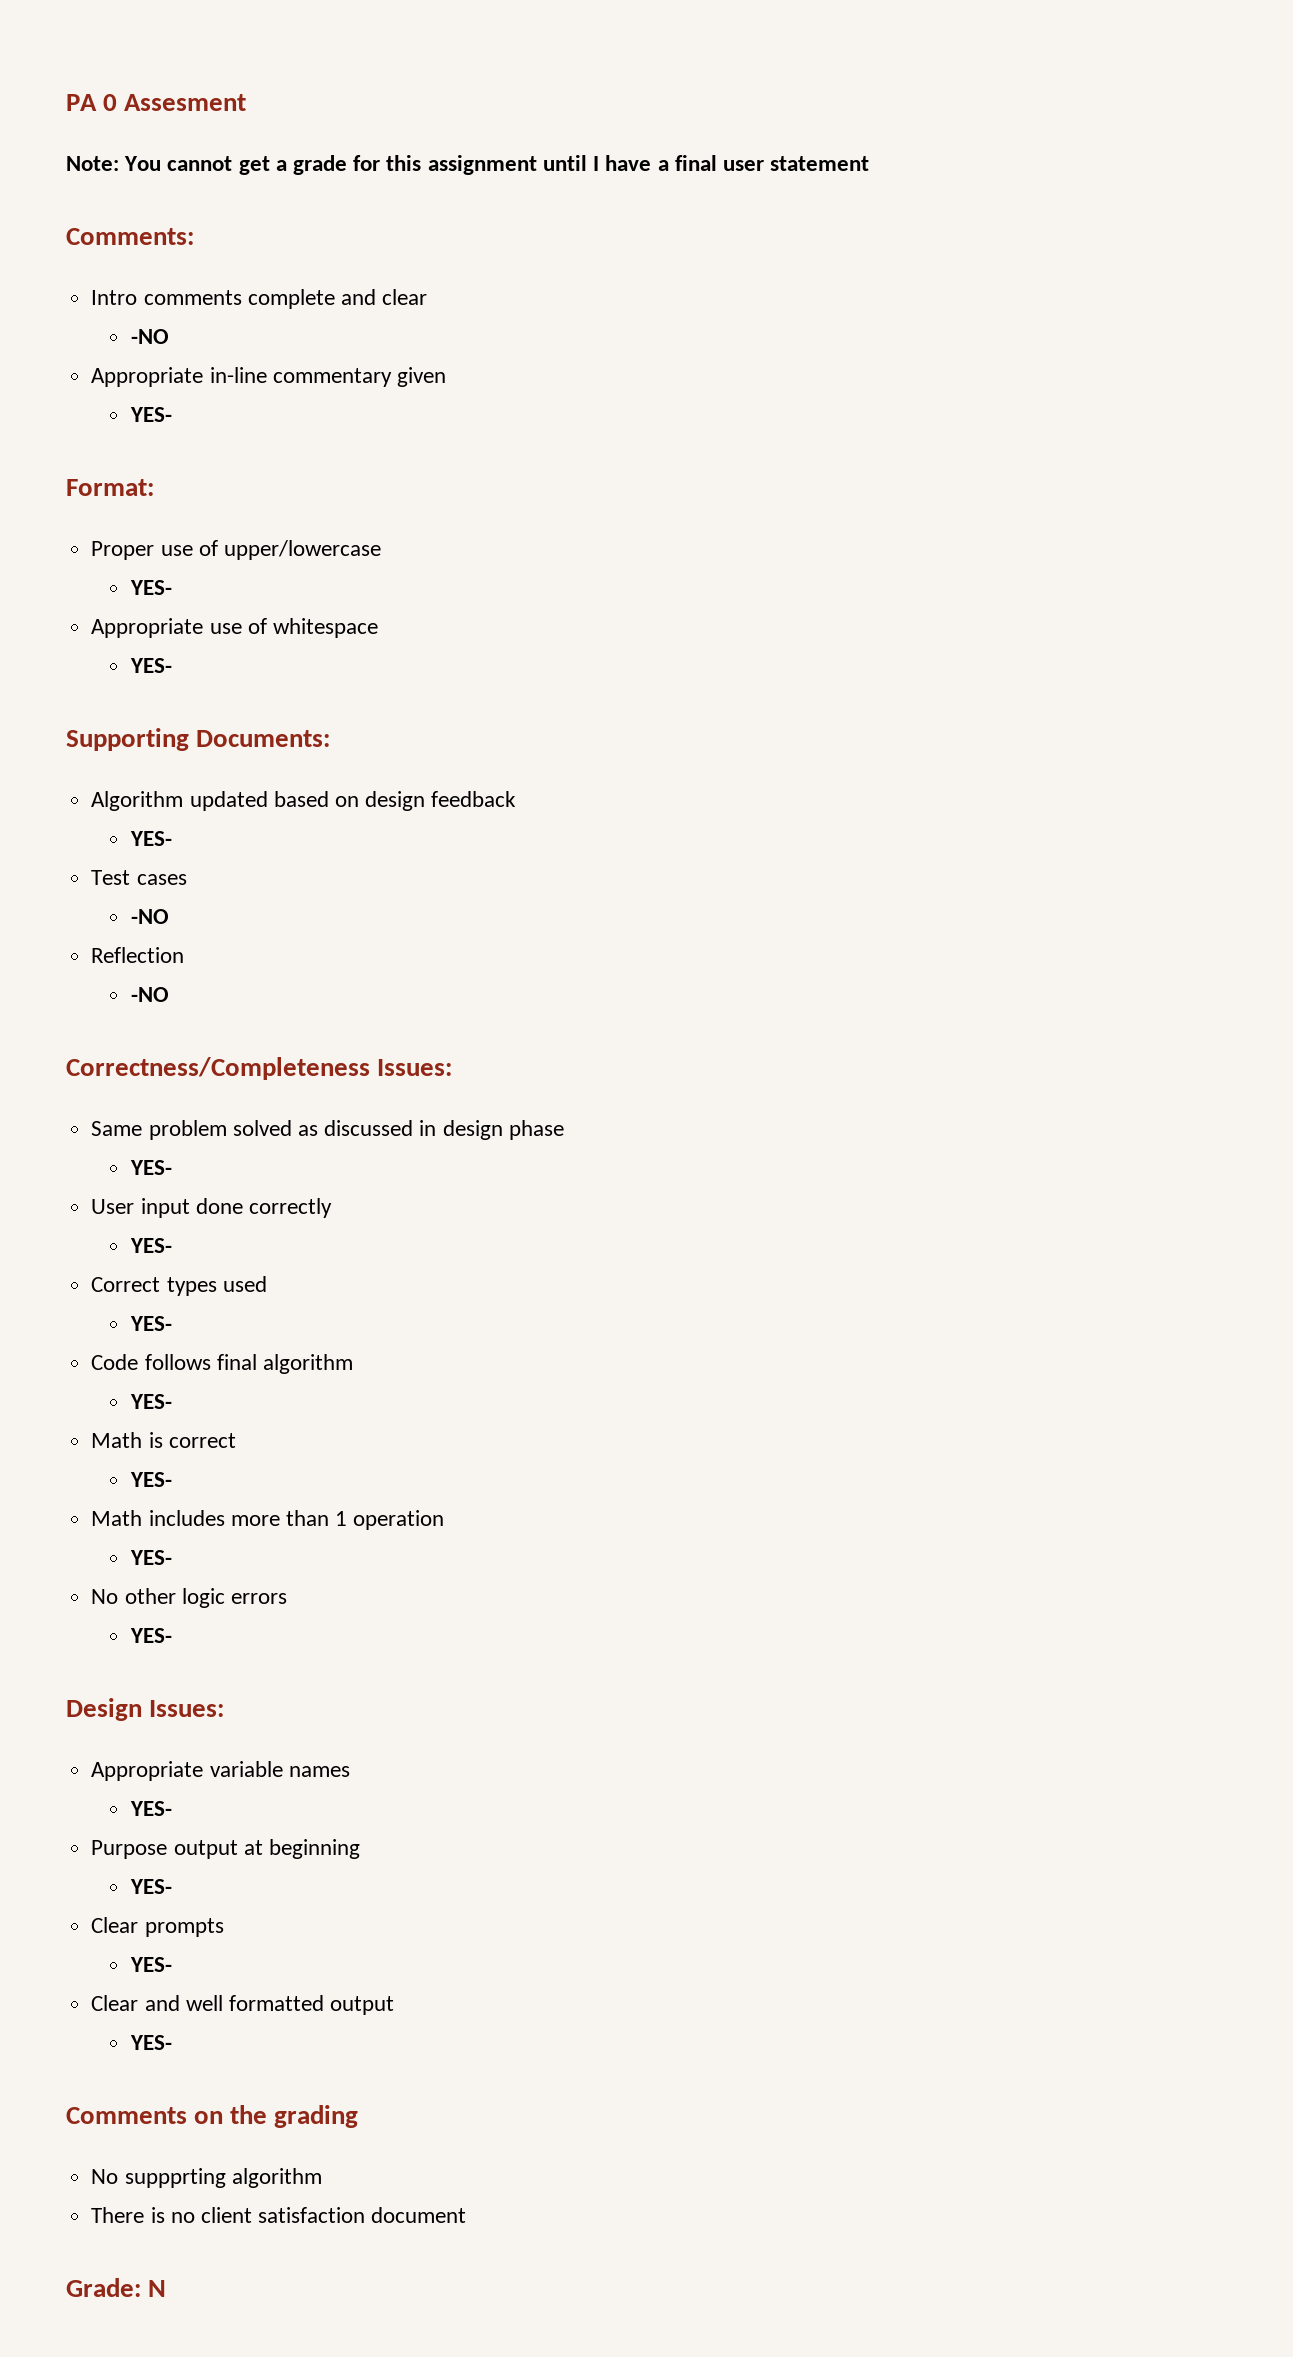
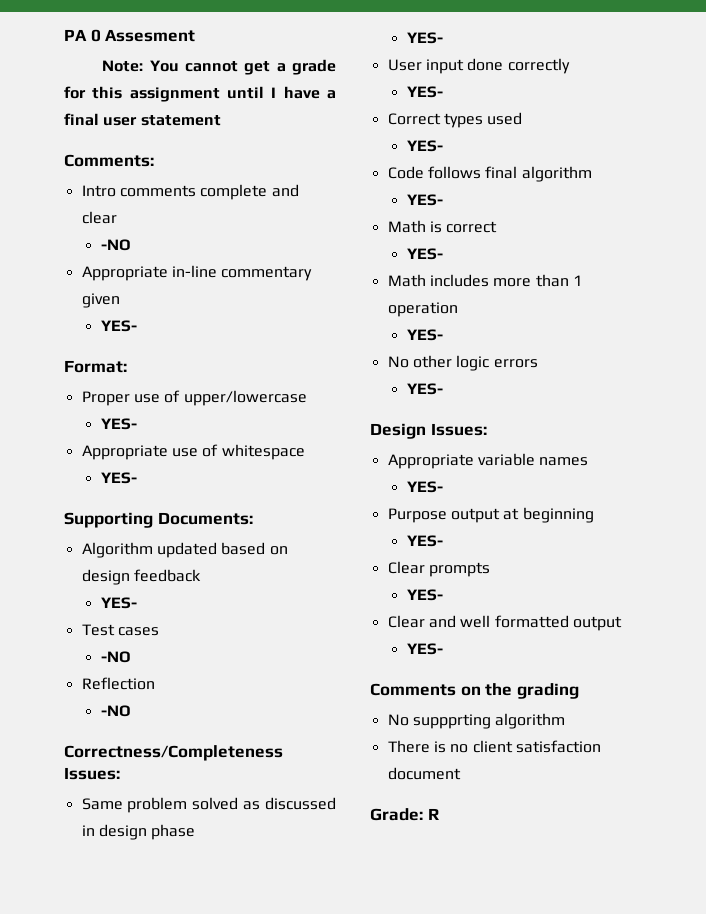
[148,2280,167,2297] N -> [427,808,439,820] R

